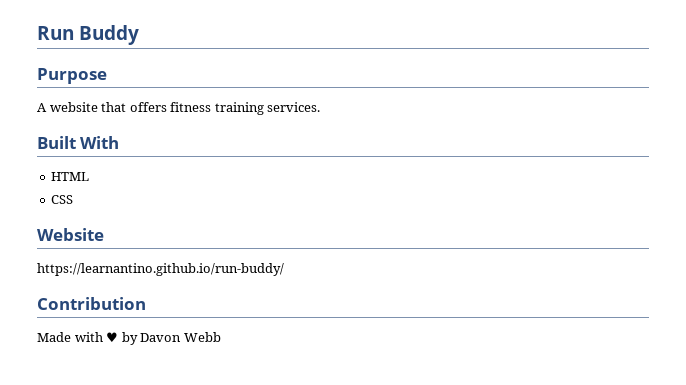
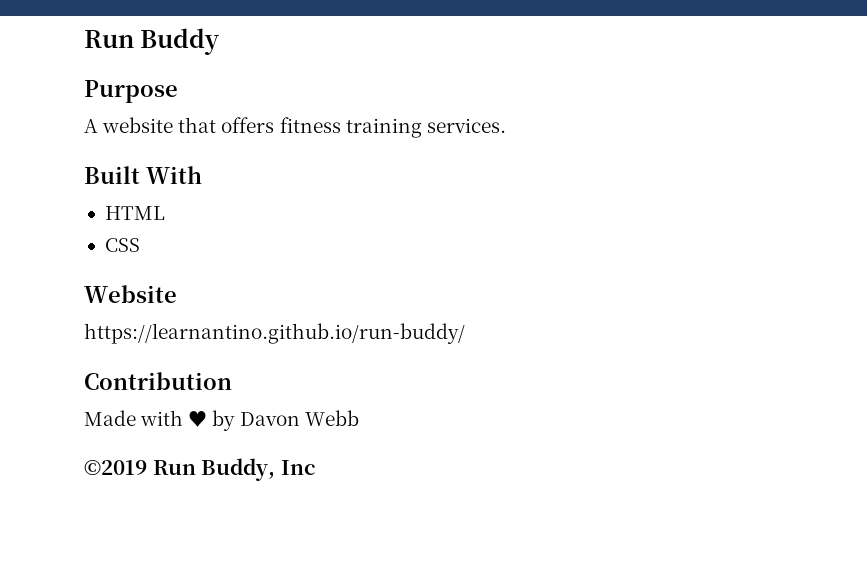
(221, 337) none -> [84,458,316,481] // ©2019 Run Buddy, Inc

